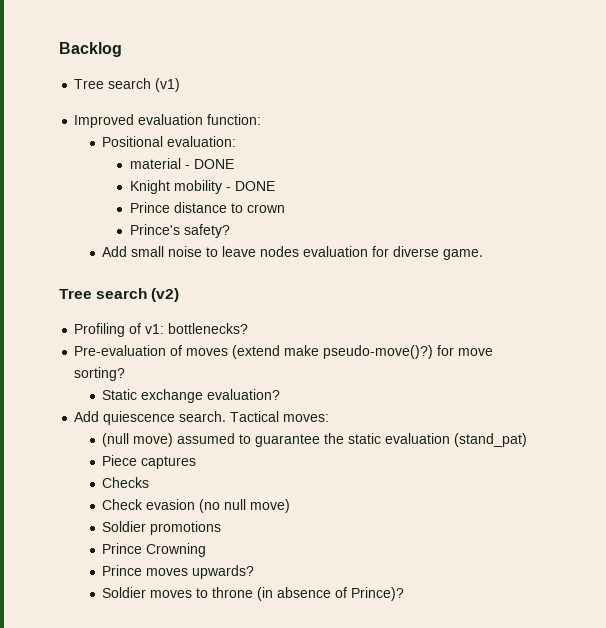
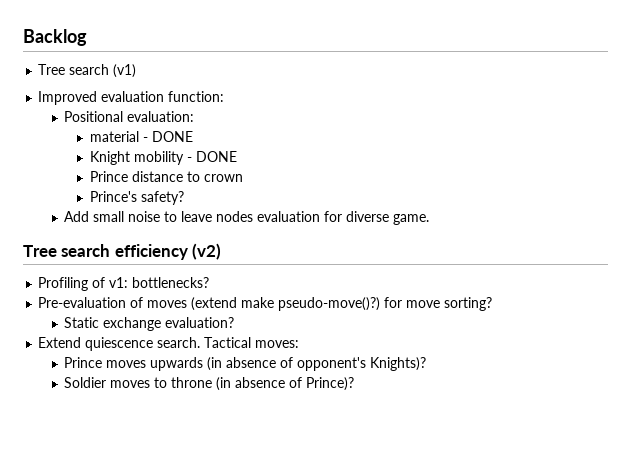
(148, 293) none -> [114,244,188,260] efficiency
[74,411,100,422] Add -> [38,337,82,348] Extend
[102,433,528,447] [102,455,197,469] [102,477,150,488] [102,499,291,513] [102,521,222,535] [102,543,207,557] [102,565,255,579] (null move) assumed to guarantee the static evaluation (stand_pat) // Piece captures // Checks // Check evasion (no null move) // Soldier promotions // Prince Crowning // Prince moves upwards? -> [64,357,427,371] Prince moves upwards (in absence of opponent's Knights)?

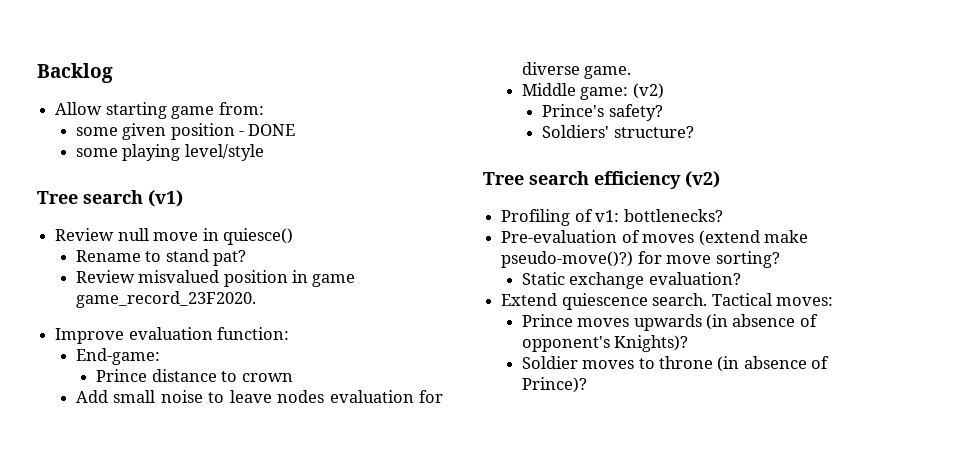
[38,64,137,78] [38,91,225,105] [64,111,195,122] [89,131,193,142] [89,151,237,165] Tree search (v1) // Improved evaluation function: // Positional evaluation: // material - DONE // Knight mobility - DONE -> [55,102,264,119] [75,123,296,140] [75,144,264,161] [37,190,183,207] [55,228,293,245] [75,249,247,266] [75,270,356,287] [75,291,256,308] [55,327,290,344] [75,348,160,365] Allow starting game from: // some given position - DONE // some playing level/style // Tree search (v1) // Review null move in quiesce() // Rename to stand pat? // Review misvalued position in game game_record_23F2020. // Improve evaluation function: // End-game:
[89,191,184,205] // Prince's safety? -> (293, 377) none
(430, 219) none -> [521,83,664,100] [542,104,663,121] [542,125,694,138] // Middle game: (v2) // Prince's safety? // Soldiers' structure?

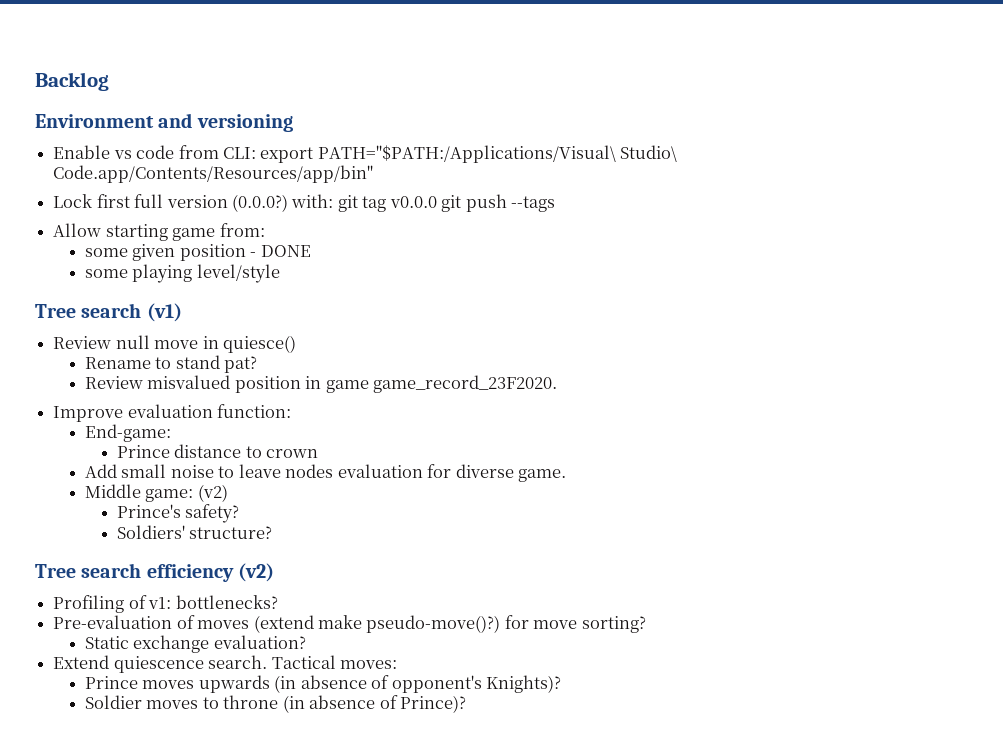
(113, 73) none -> [35,113,293,132] [53,145,678,163] [53,165,374,183] [53,194,556,212] // Environment and versioning // Enable vs code from CLI: export PATH="$PATH:/Applications/Visual\ Studio\ Code.app/Contents/Resources/app/bin" // Lock first full version (0.0.0?) with: git tag v0.0.0 git push --tags

